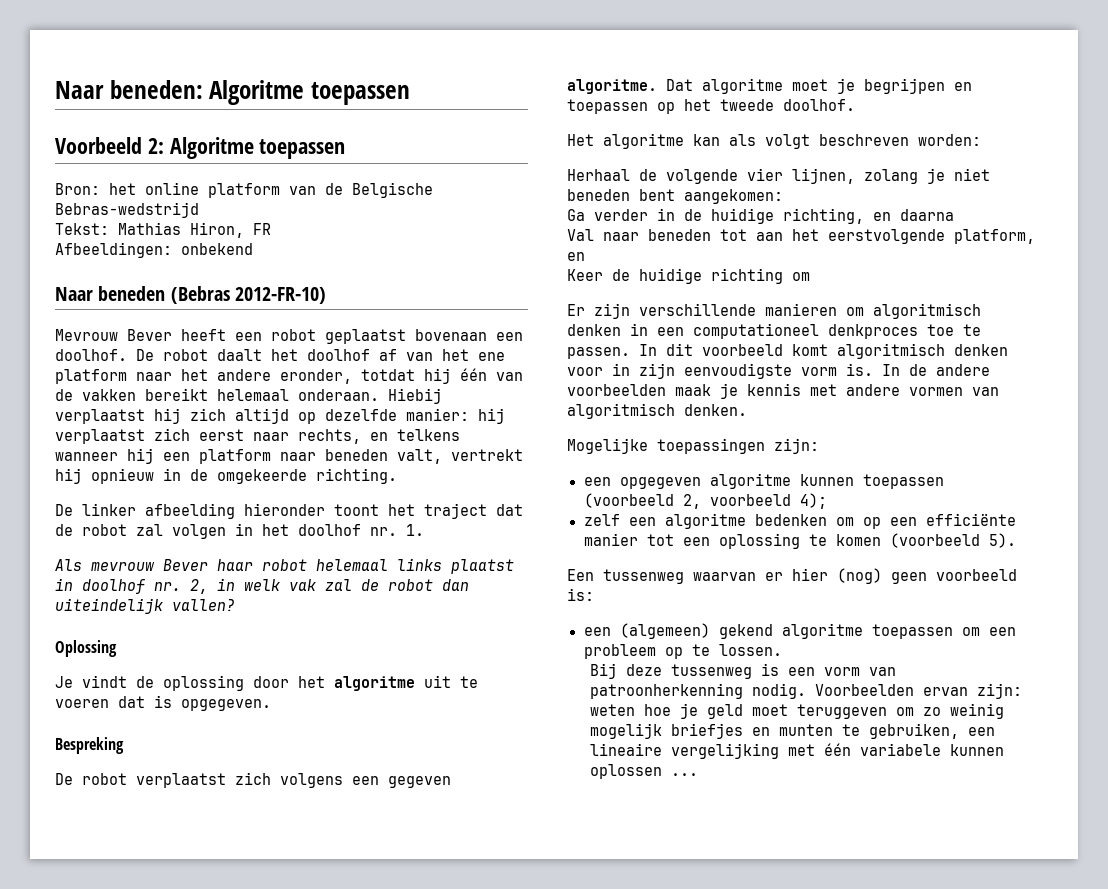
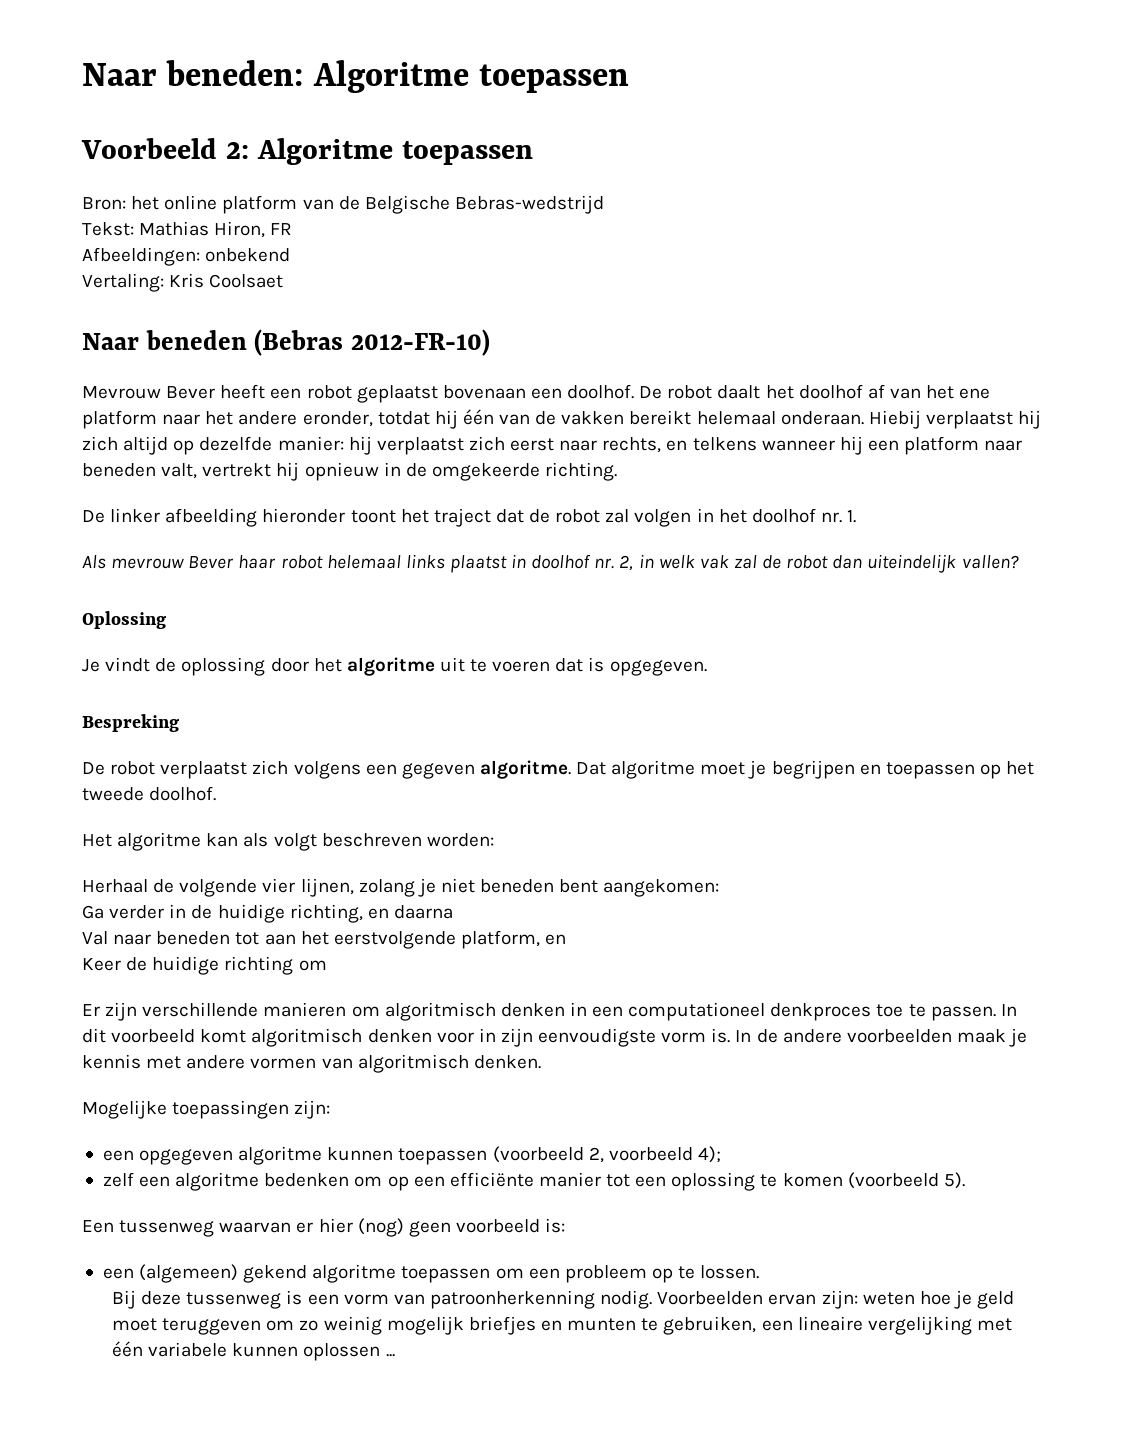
(253, 249) none -> [82,273,284,292] // Vertaling: Kris Coolsaet

